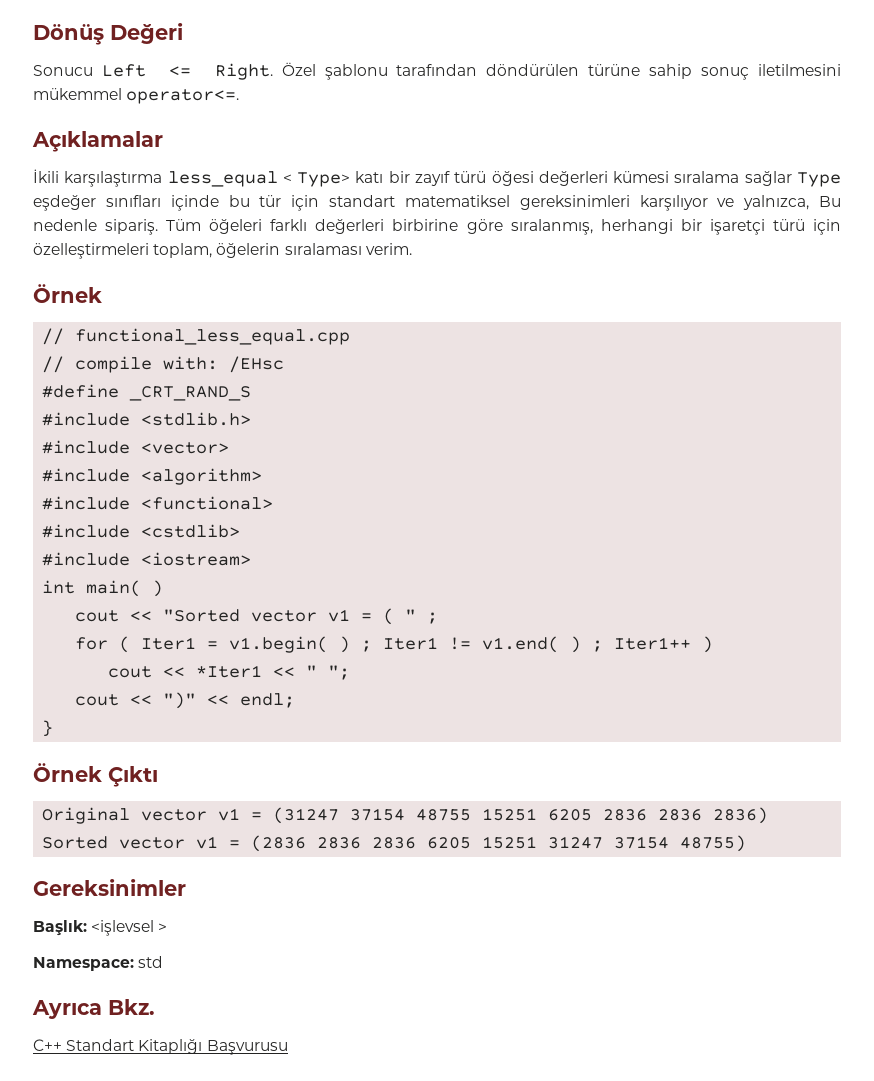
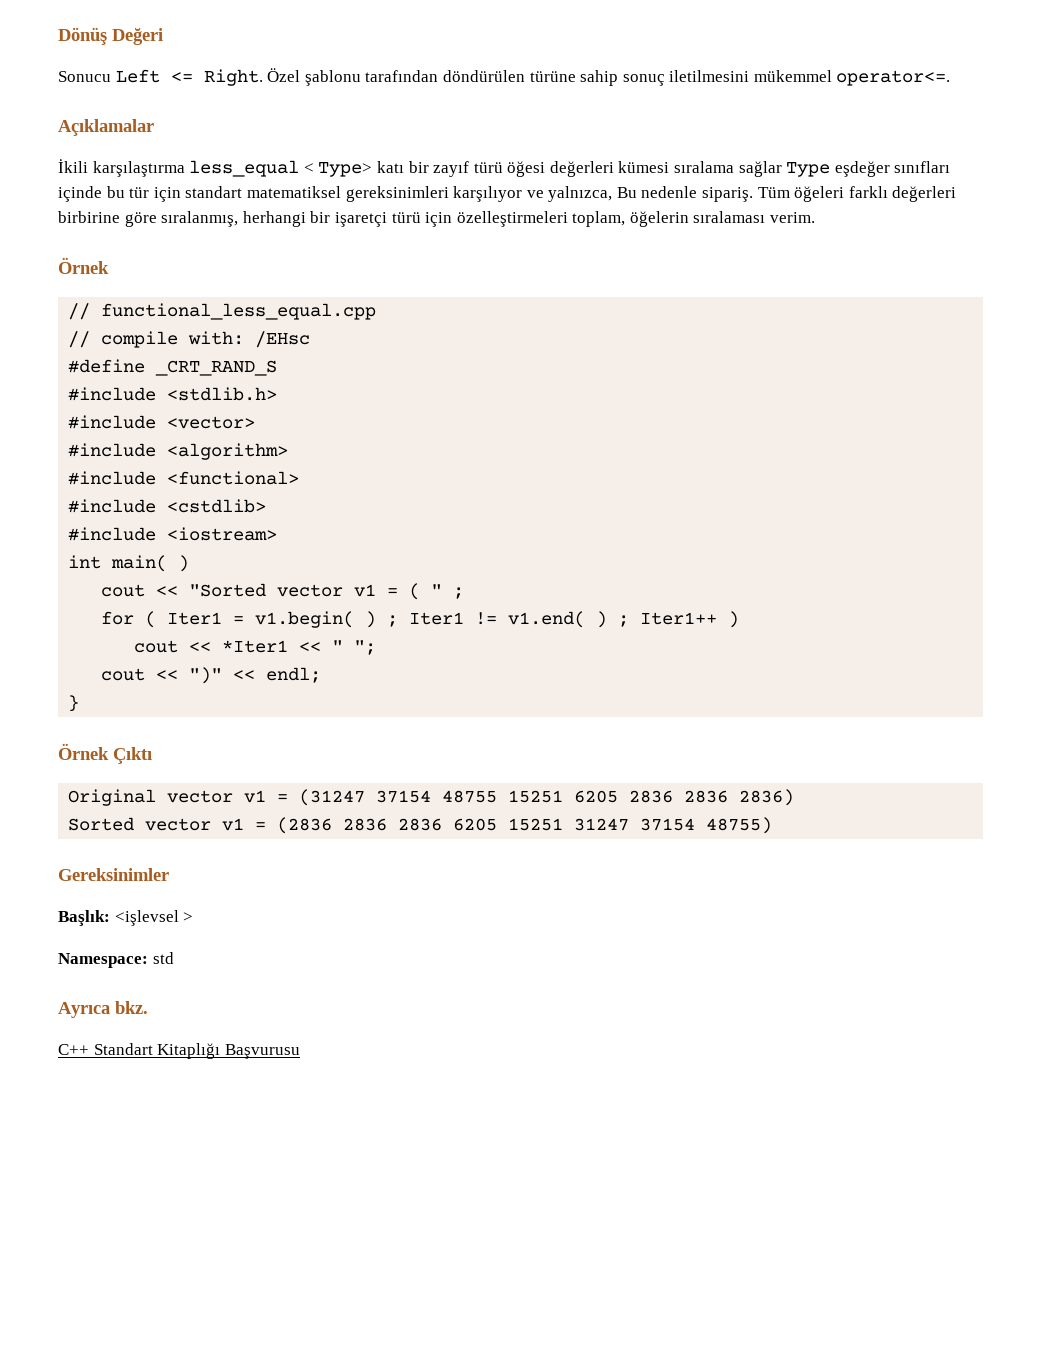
[108,999,155,1015] Bkz. -> [115,1001,148,1014] bkz.

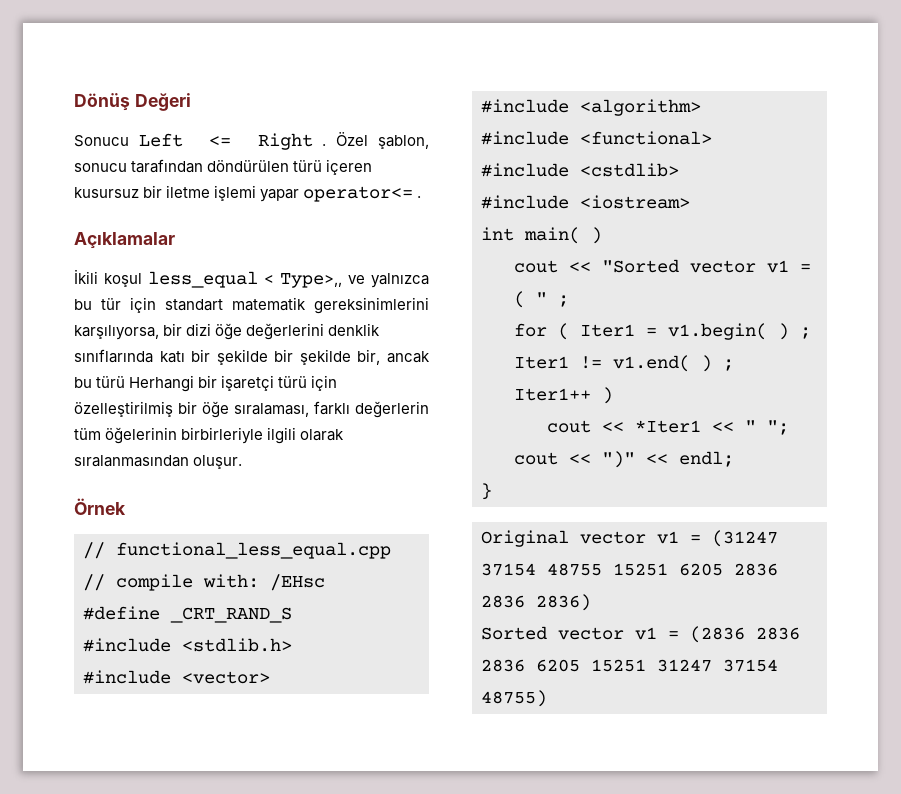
[203,68,951,86] Right. Özel şablonu tarafından döndürülen türüne sahip sonuç iletilmesini mükemmel operator<=. -> [257,132,429,150] [74,159,373,175] [74,185,422,202] Right . Özel şablon, sonucu tarafından döndürülen türü içeren kusursuz bir iletme işlemi yapar operator<= .
[92,161,185,177] karşılaştırma -> [104,273,142,287] koşul
[318,161,951,177] [58,186,957,202] [58,211,816,227] Type> katı bir zayıf türü öğesi değerleri kümesi sıralama sağlar Type eşdeğer sınıfları içinde bu tür için standart matematiksel gereksinimleri karşılıyor ve yalnızca, Bu nedenle sipariş. Tüm öğeleri farklı değerleri birbirine göre sıralanmış, herhangi bir işaretçi türü için özelleştirmeleri toplam, öğelerin sıralaması verim. -> [280,273,429,288] [74,297,429,314] [74,323,381,340] [74,349,430,365] [74,375,338,392] [74,401,429,418] [74,427,345,444] [74,455,243,469] Type>,, ve yalnızca bu tür için standart matematik gereksinimlerini karşılıyorsa, bir dizi öğe değerlerini denklik sınıflarında katı bir şekilde bir şekilde bir, ancak bu türü Herhangi bir işaretçi türü için özelleştirilmiş bir öğe sıralaması, farklı değerlerin tüm öğelerinin birbirleriyle ilgili olarak sıralanmasından oluşur.
[58,743,152,764] // Örnek Çıktı -> (492, 491) none
[58,868,169,881] [58,910,194,926] [58,952,174,968] [58,1001,148,1018] [58,1043,300,1059] // Gereksinimler // Başlık: <işlevsel > // Namespace: std // Ayrıca bkz. // C++ Standart Kitaplığı Başvurusu -> (547, 698) none

